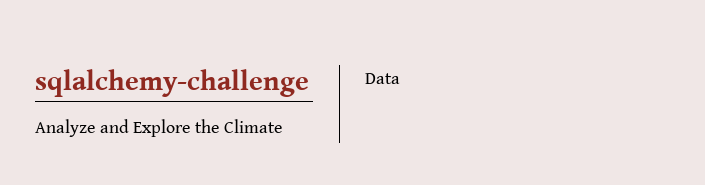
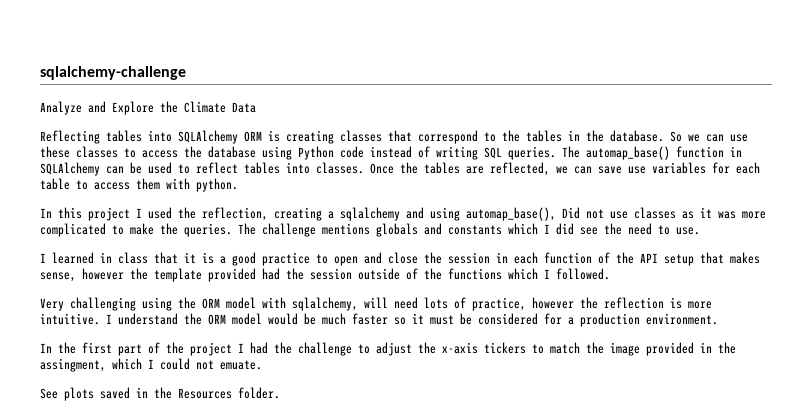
(400, 78) none -> [40,130,748,144] [40,146,742,160] [40,162,760,176] [40,178,238,192] [40,207,766,221] [40,223,700,237] [40,252,760,266] [40,268,610,282] [40,297,712,311] [40,313,718,327] [40,342,736,356] [40,358,262,372] [40,387,280,401] // Reflecting tables into SQLAlchemy ORM is creating classes that correspond to the tables in the database. So we can use these classes to access the database using Python code instead of writing SQL queries. The automap_base() function in SQLAlchemy can be used to reflect tables into classes. Once the tables are reflected, we can save use variables for each table to access them with python. // In this project I used the reflection, creating a sqlalchemy and using automap_base(), Did not use classes as it was more complicated to make the queries. The challenge mentions globals and constants which I did see the need to use. // I learned in class that it is a good practice to open and close the session in each function of the API setup that makes sense, however the template provided had the session outside of the functions which I followed. // Very challenging using the ORM model with sqlalchemy, will need lots of practice, however the reflection is more intuitive. I understand the ORM model would be much faster so it must be considered for a production environment. // In the first part of the project I had the challenge to adjust the x-axis tickers to match the image provided in the assingment, which I could not emuate. // See plots saved in the Resources folder.

